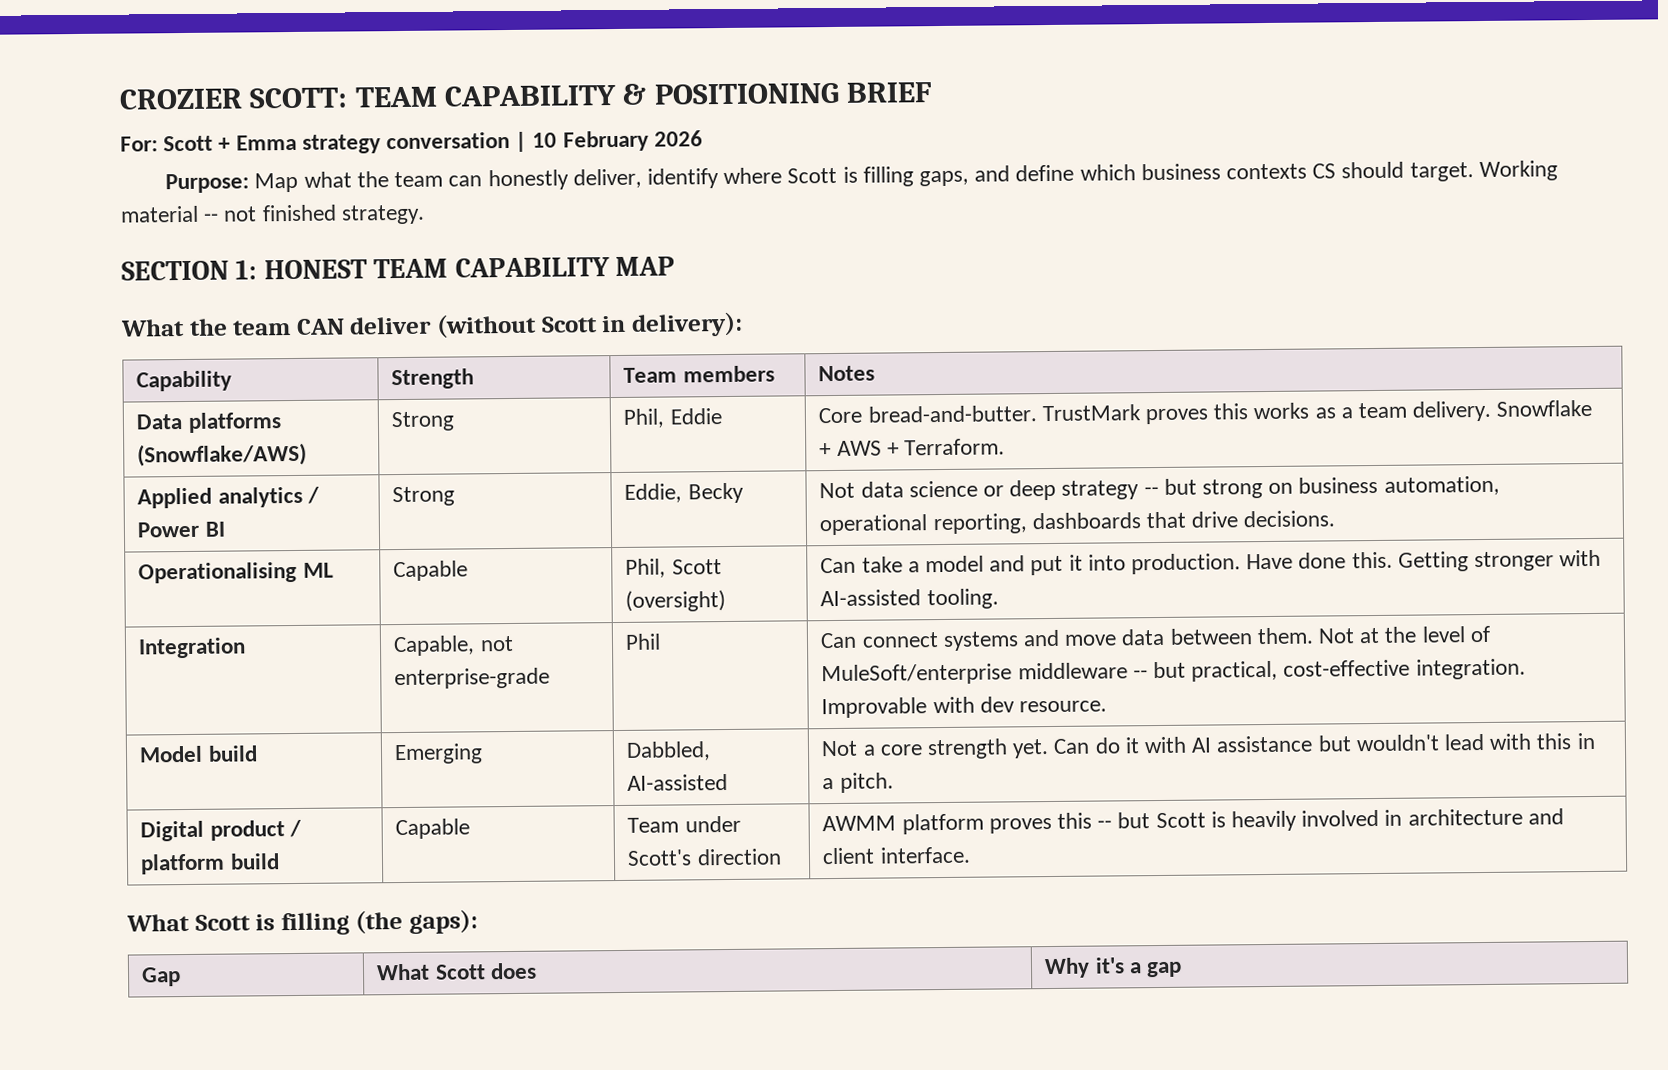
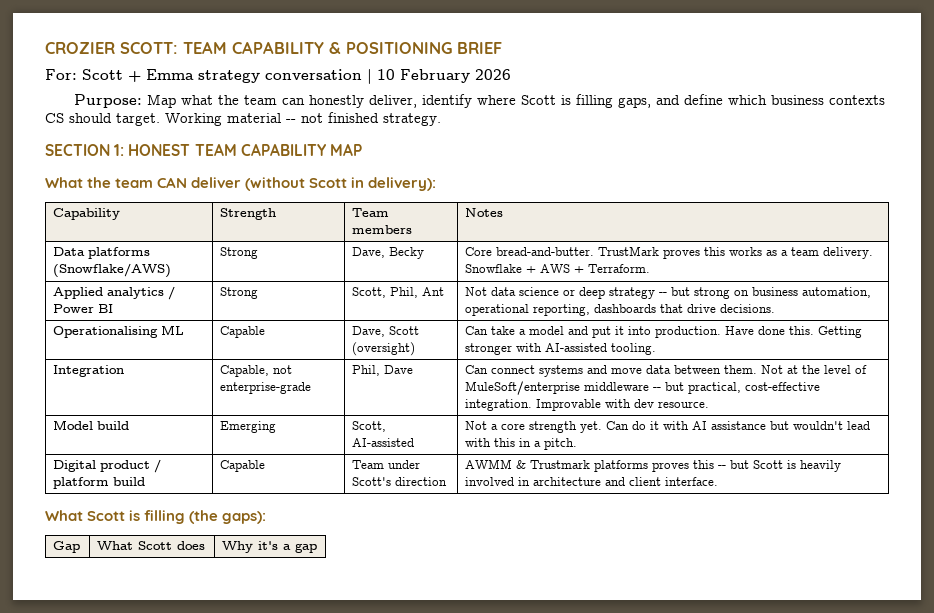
[623,408,722,428] Phil, Eddie -> [352,247,425,259] Dave, Becky
[624,482,744,504] Eddie, Becky -> [352,287,445,298] Scott, Phil, Ant
[625,558,667,578] Phil, -> [352,326,386,337] Dave,
[625,633,662,650] Phil -> [352,365,414,376] Phil, Dave
[626,741,712,761] Dabbled, -> [352,421,387,432] Scott,
[901,813,984,835] platform -> [516,460,649,472] & Trustmark platforms

